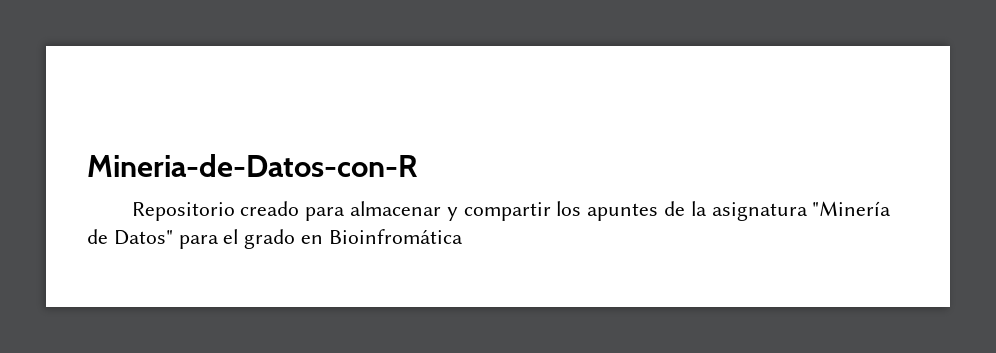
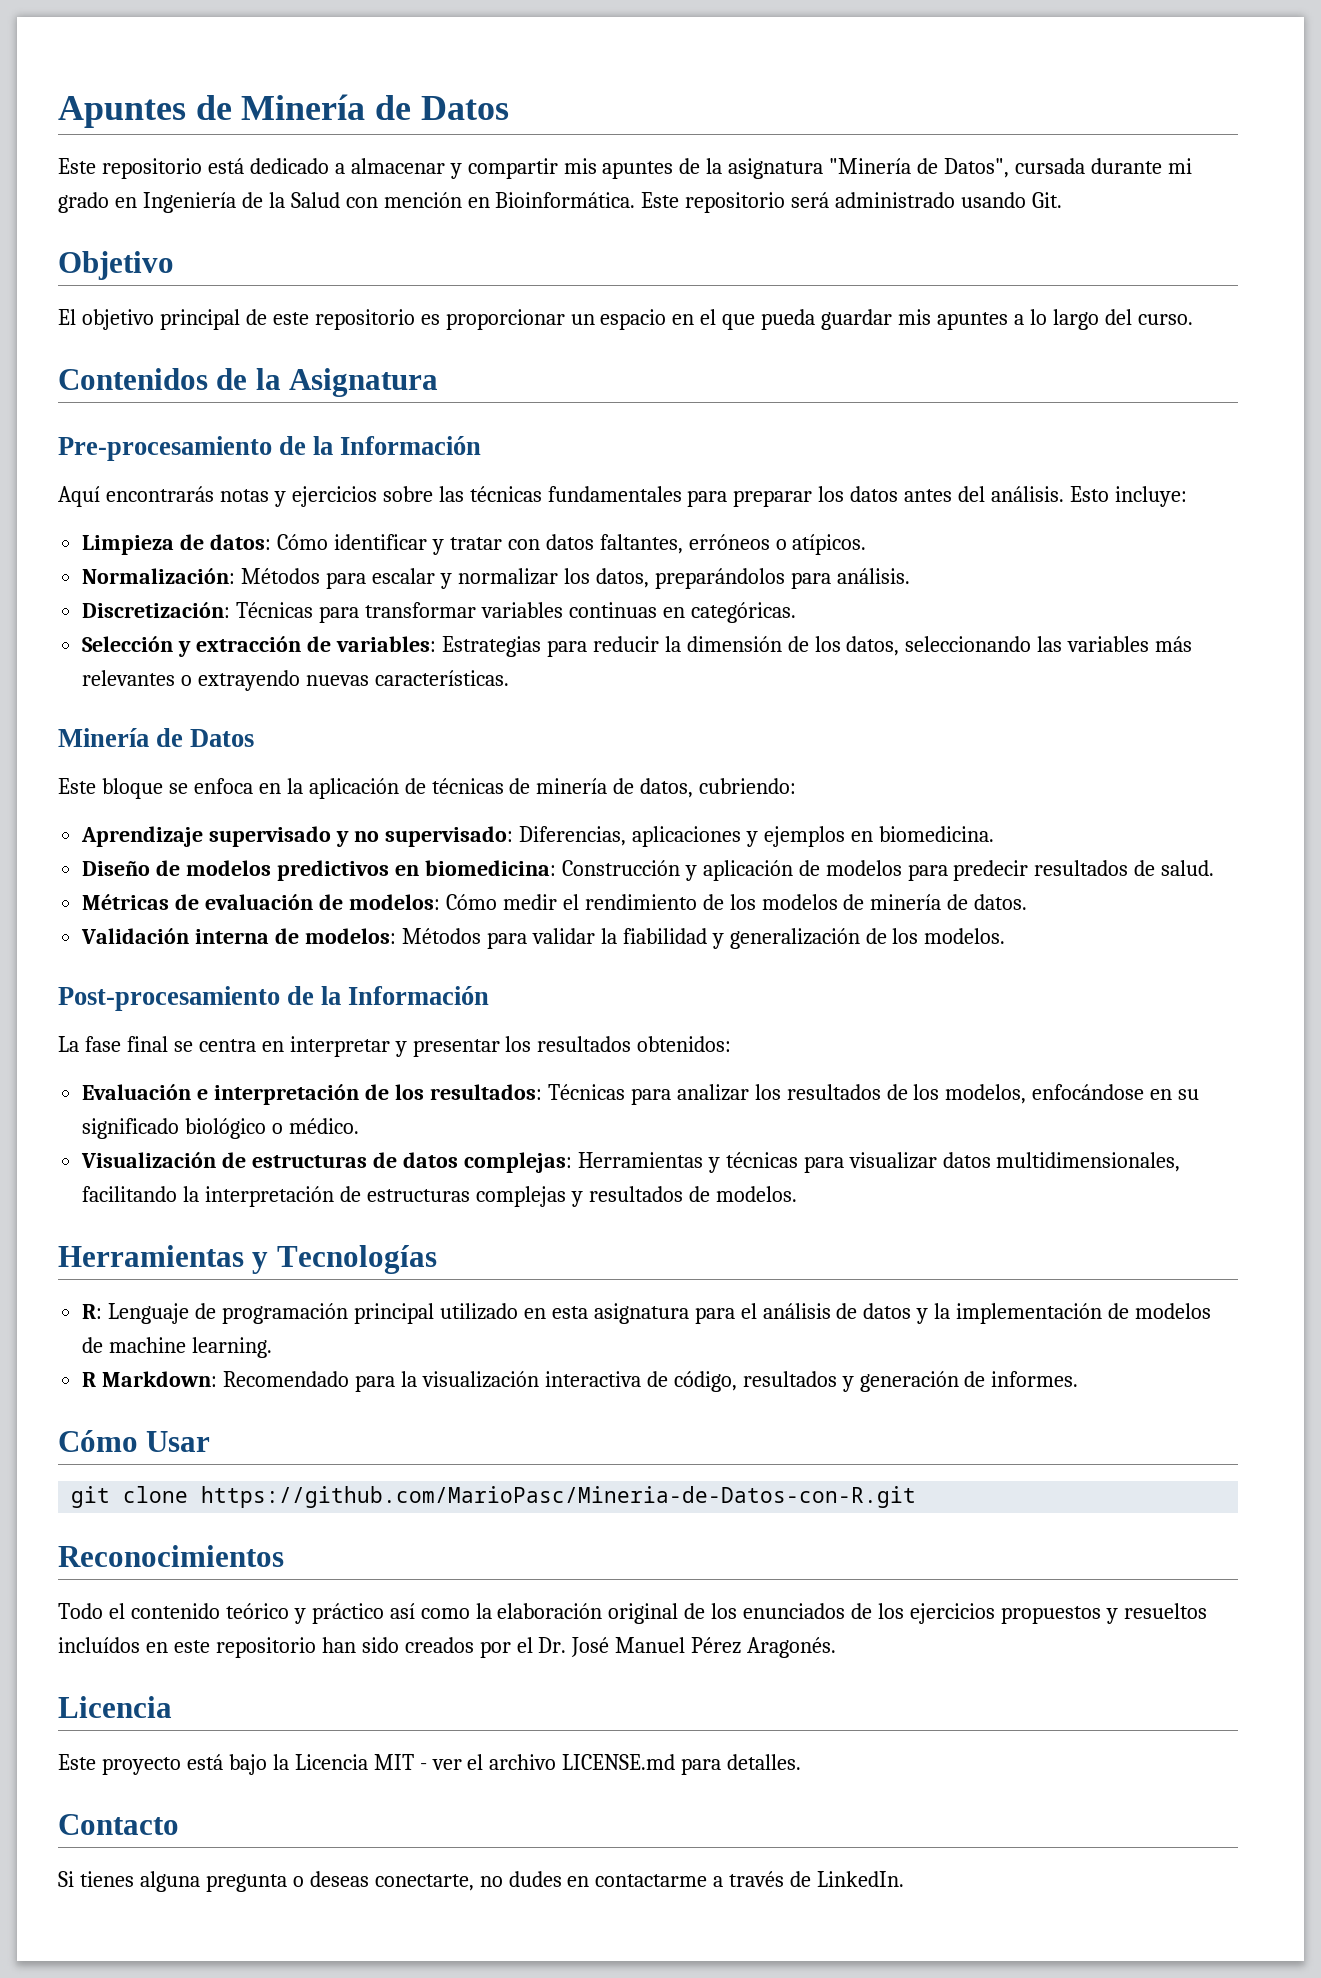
[87,154,417,177] [131,201,346,221] Mineria-de-Datos-con-R // Repositorio creado para -> [58,94,509,128] [58,158,345,179] Apuntes de Minería de Datos // Este repositorio está dedicado a
[556,201,582,216] los -> [563,158,597,174] mis
[113,229,463,249] Datos" para el grado en Bioinfromática -> [944,158,1192,178] [58,192,1063,213] [58,251,174,280] [58,309,1193,330] [58,368,439,397] [58,436,482,461] [58,486,1187,507] [82,534,867,555] [82,568,910,589] [82,602,796,623] [82,636,1193,657] [82,670,509,691] [58,728,255,747] [58,778,797,799] [81,826,994,847] [82,860,1215,881] [82,894,1028,910] [81,928,1006,949] [58,986,490,1011] [58,1036,732,1057] [82,1084,1200,1105] [82,1118,360,1139] [81,1152,1181,1173] [82,1186,797,1207] [58,1245,437,1274] [82,1303,1212,1324] [82,1337,273,1358] [82,1371,1079,1392] [58,1430,211,1452] [71,1486,917,1508] [58,1545,284,1567] [58,1603,1207,1624] [58,1637,837,1658] [58,1696,172,1718] [58,1754,802,1775] [58,1814,179,1835] [58,1871,905,1892] Datos", cursada durante mi grado en Ingeniería de la Salud con mención en Bioinformática. Este repositorio será administrado usando Git. // Objetivo // El objetivo principal de este repositorio es proporcionar un espacio en el que pueda guardar mis apuntes a lo largo del curso. // Contenidos de la Asignatura // Pre-procesamiento de la Información // Aquí encontrarás notas y ejercicios sobre las técnicas fundamentales para preparar los datos antes del análisis. Esto incluye: // Limpieza de datos: Cómo identificar y tratar con datos faltantes, erróneos o atípicos. // Normalización: Métodos para escalar y normalizar los datos, preparándolos para análisis. // Discretización: Técnicas para transformar variables continuas en categóricas. // Selección y extracción de variables: Estrategias para reducir la dimensión de los datos, seleccionando las variables más relevantes o extrayendo nuevas características. // Minería de Datos // Este bloque se enfoca en la aplicación de técnicas de minería de datos, cubriendo: // Aprendizaje supervisado y no supervisado: Diferencias, aplicaciones y ejemplos en biomedicina. // Diseño de modelos predictivos en biomedicina: Construcción y aplicación de modelos para predecir resultados de salud. // Métricas de evaluación de modelos: Cómo medir el rendimiento de los modelos de minería de datos. // Validación interna de modelos: Métodos para validar la fiabilidad y generalización de los modelos. // Post-procesamiento de la Información // La fase final se centra en interpretar y presentar los resultados obtenidos: // Evaluación e interpretación de los resultados: Técnicas para analizar los resultados de los modelos, enfocándose en su significado biológico o médico. // Visualización de estructuras de datos complejas: Herramientas y técnicas para visualizar datos multidimensionales, facilitando la interpretación de estructuras complejas y resultados de modelos. // Herramientas y Tecnologías // R: Lenguaje de programación principal utilizado en esta asignatura para el análisis de datos y la implementación de modelos de machine learning. // R Markdown: Recomendado para la visualización interactiva de código, resultados y generación de informes. // Cómo Usar // git clone https://github.com/MarioPasc/Mineria-de-Datos-con-R.git // Reconocimientos // Todo el contenido teórico y práctico así como la elaboración original de los enunciados de los ejercicios propuestos y resueltos incluídos en este repositorio han sido creados por el Dr. José Manuel Pérez Aragonés. // Licencia // Este proyecto está bajo la Licencia MIT - ver el archivo LICENSE.md para detalles. // Contacto // Si tienes alguna pregunta o deseas conectarte, no dudes en contactarme a través de LinkedIn.

